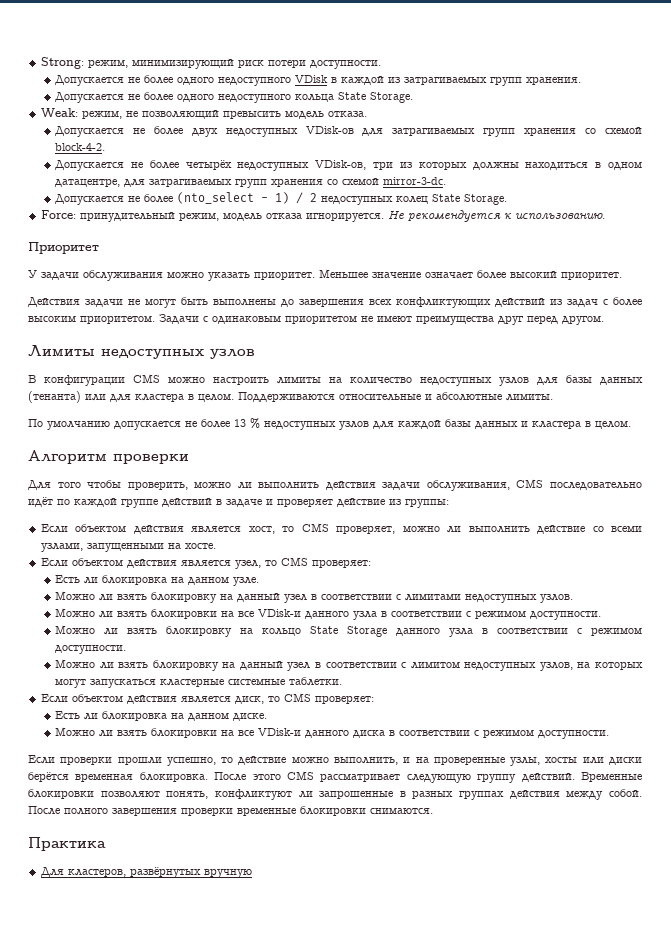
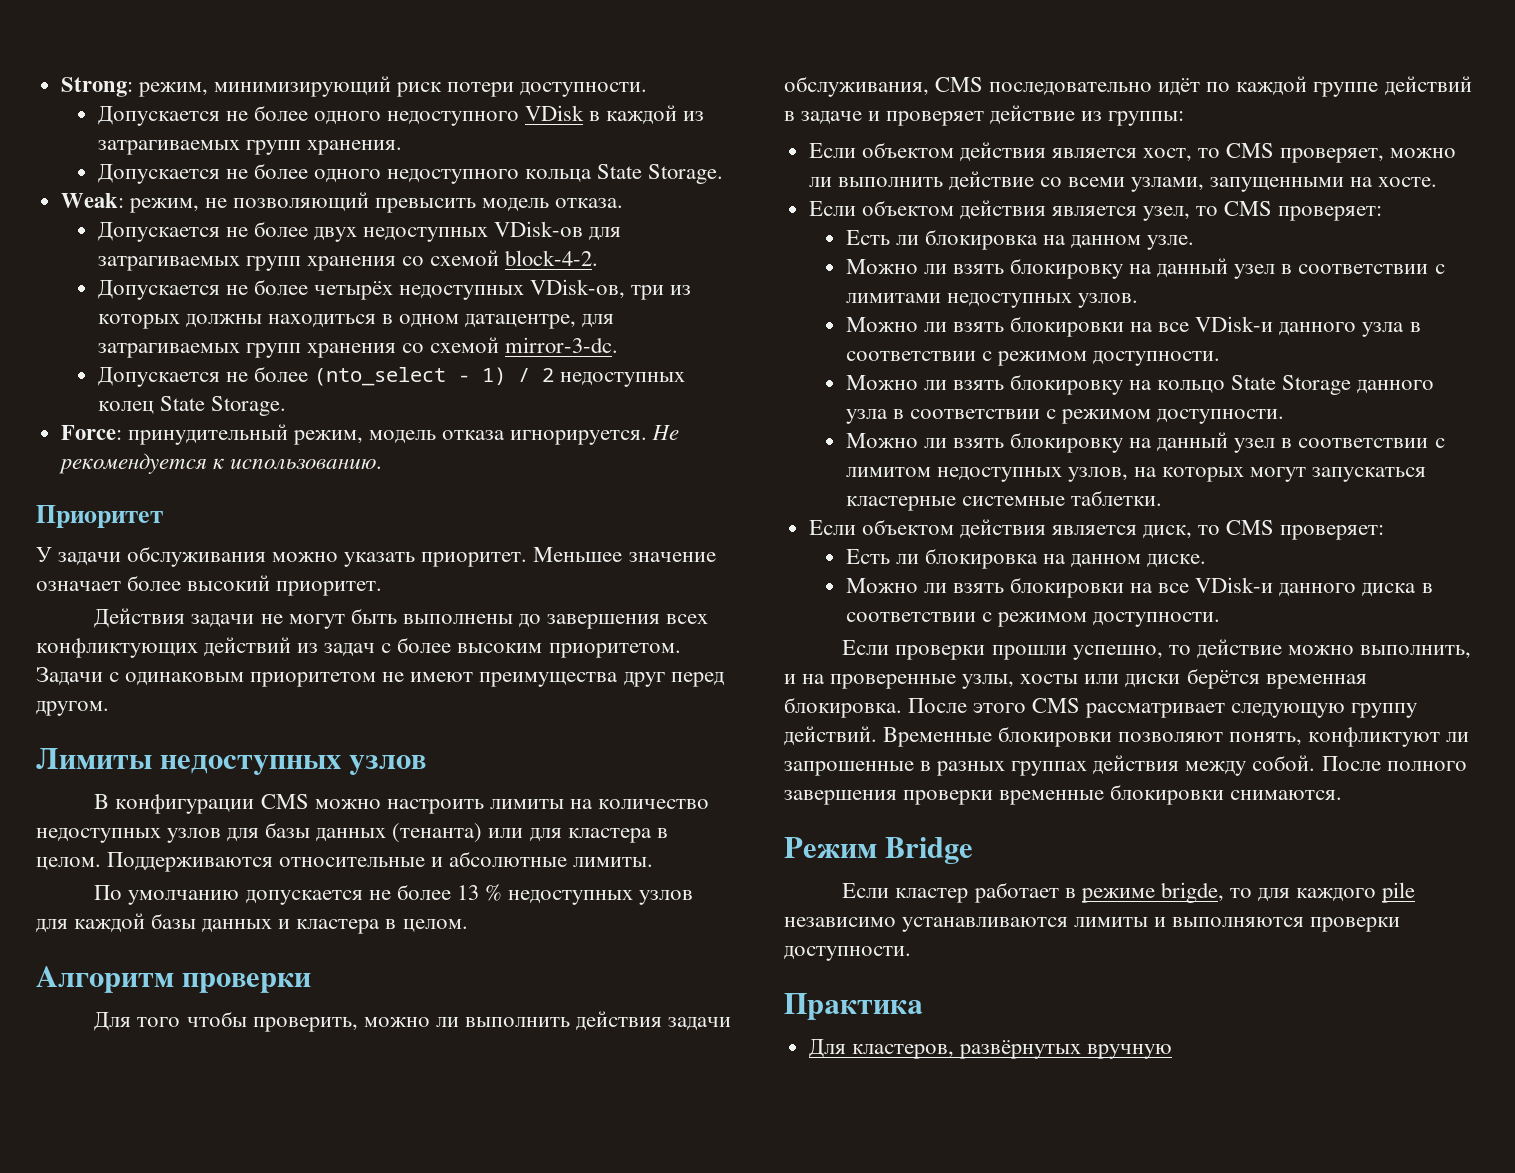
(433, 811) none -> [784,837,974,864] [842,882,1416,903] [784,917,1401,932] [784,946,911,961] // Режим Bridge // Если кластер работает в режиме brigde, то для каждого pile независимо устанавливаются лимиты и выполняются проверки доступности.

